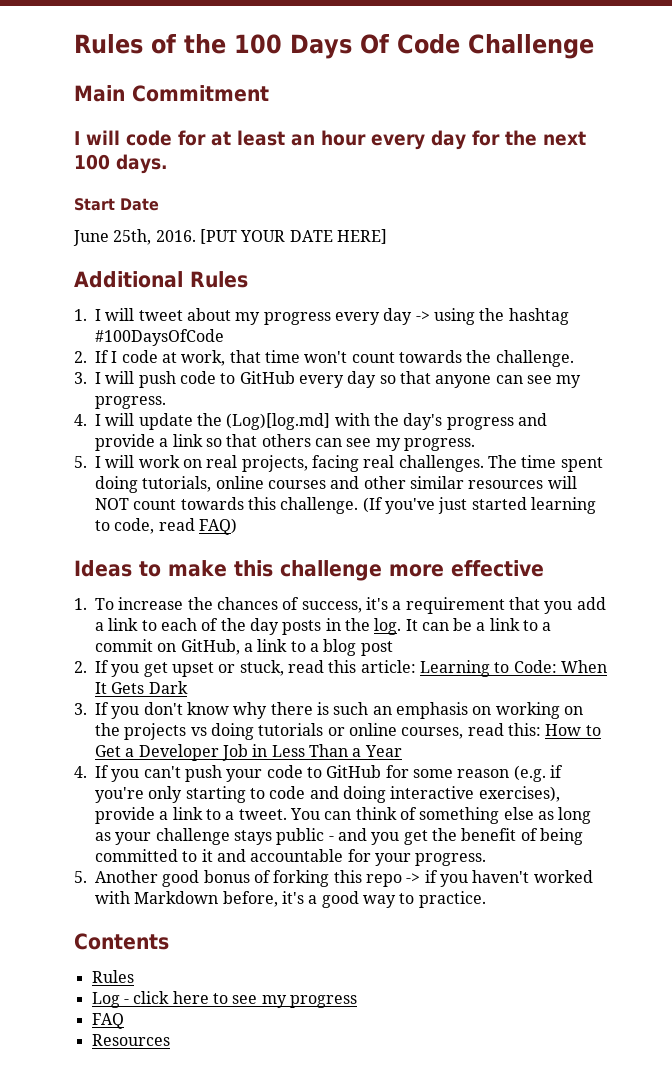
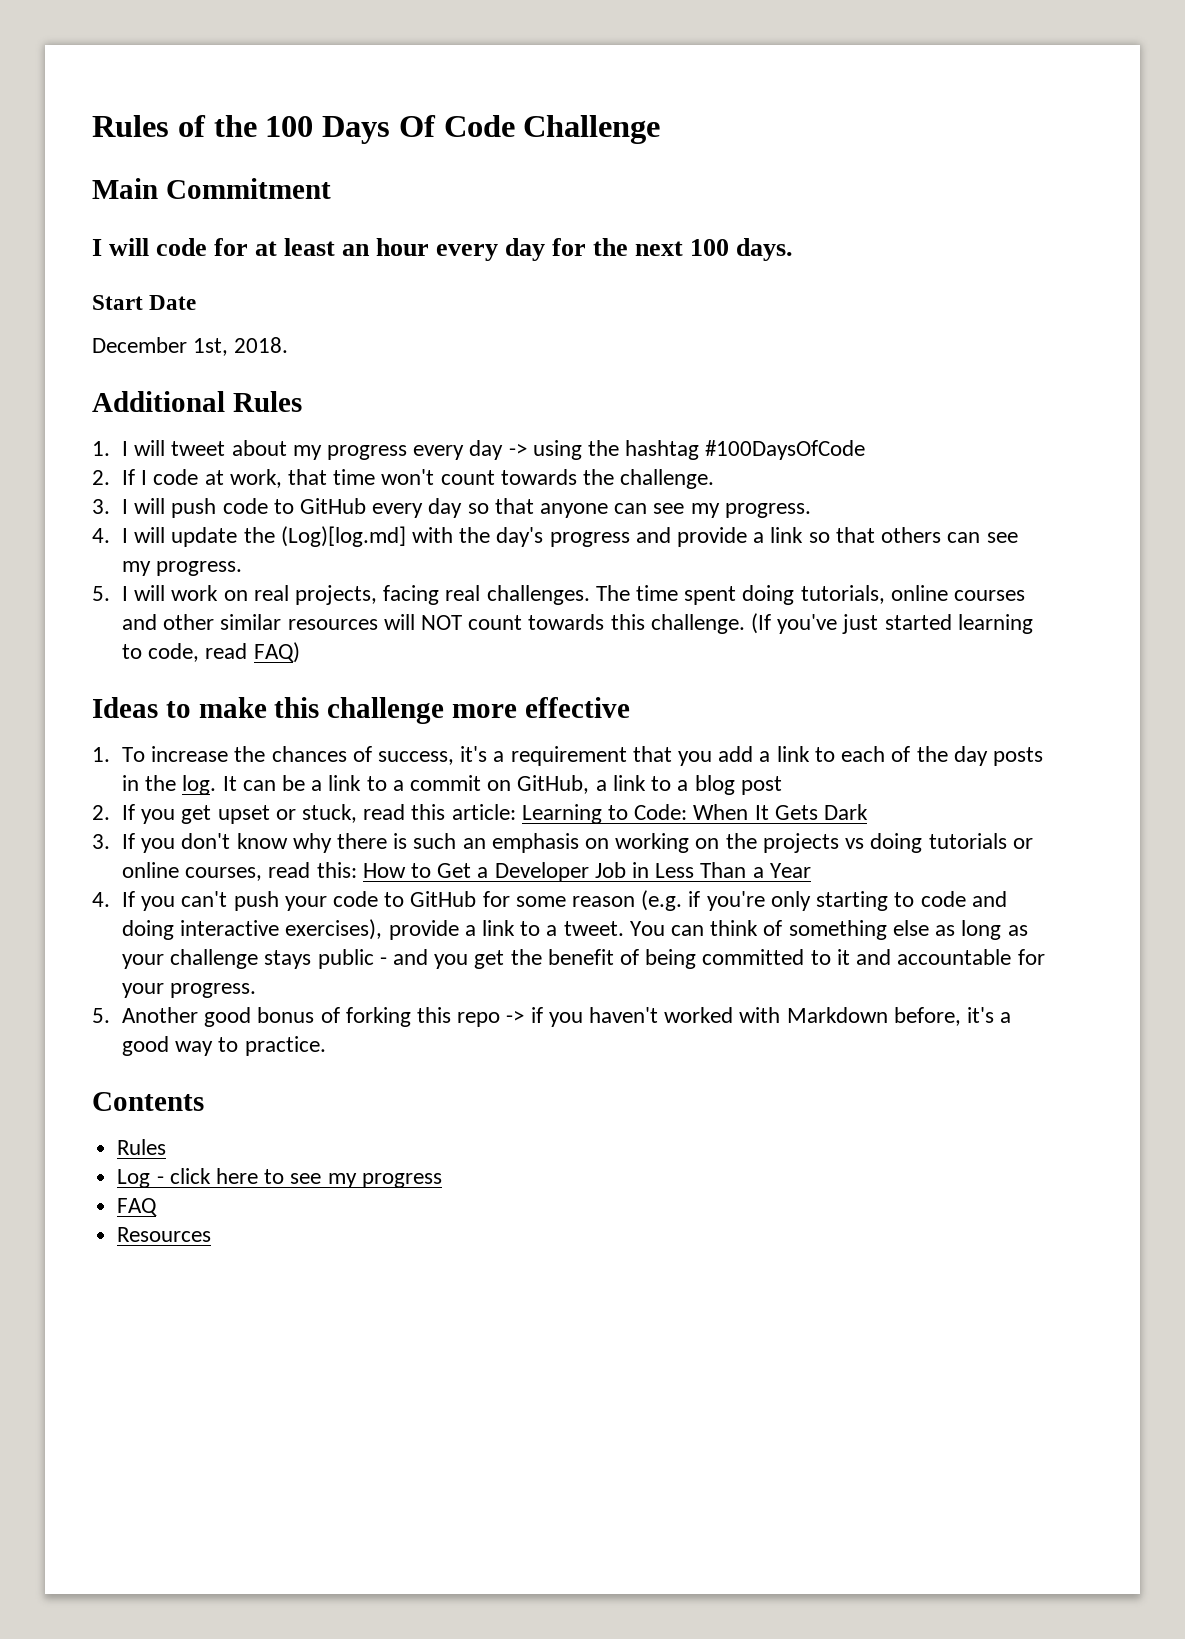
[73,229,387,246] June 25th, 2016. [PUT YOUR DATE HERE] -> [92,337,289,356] December 1st, 2018.

